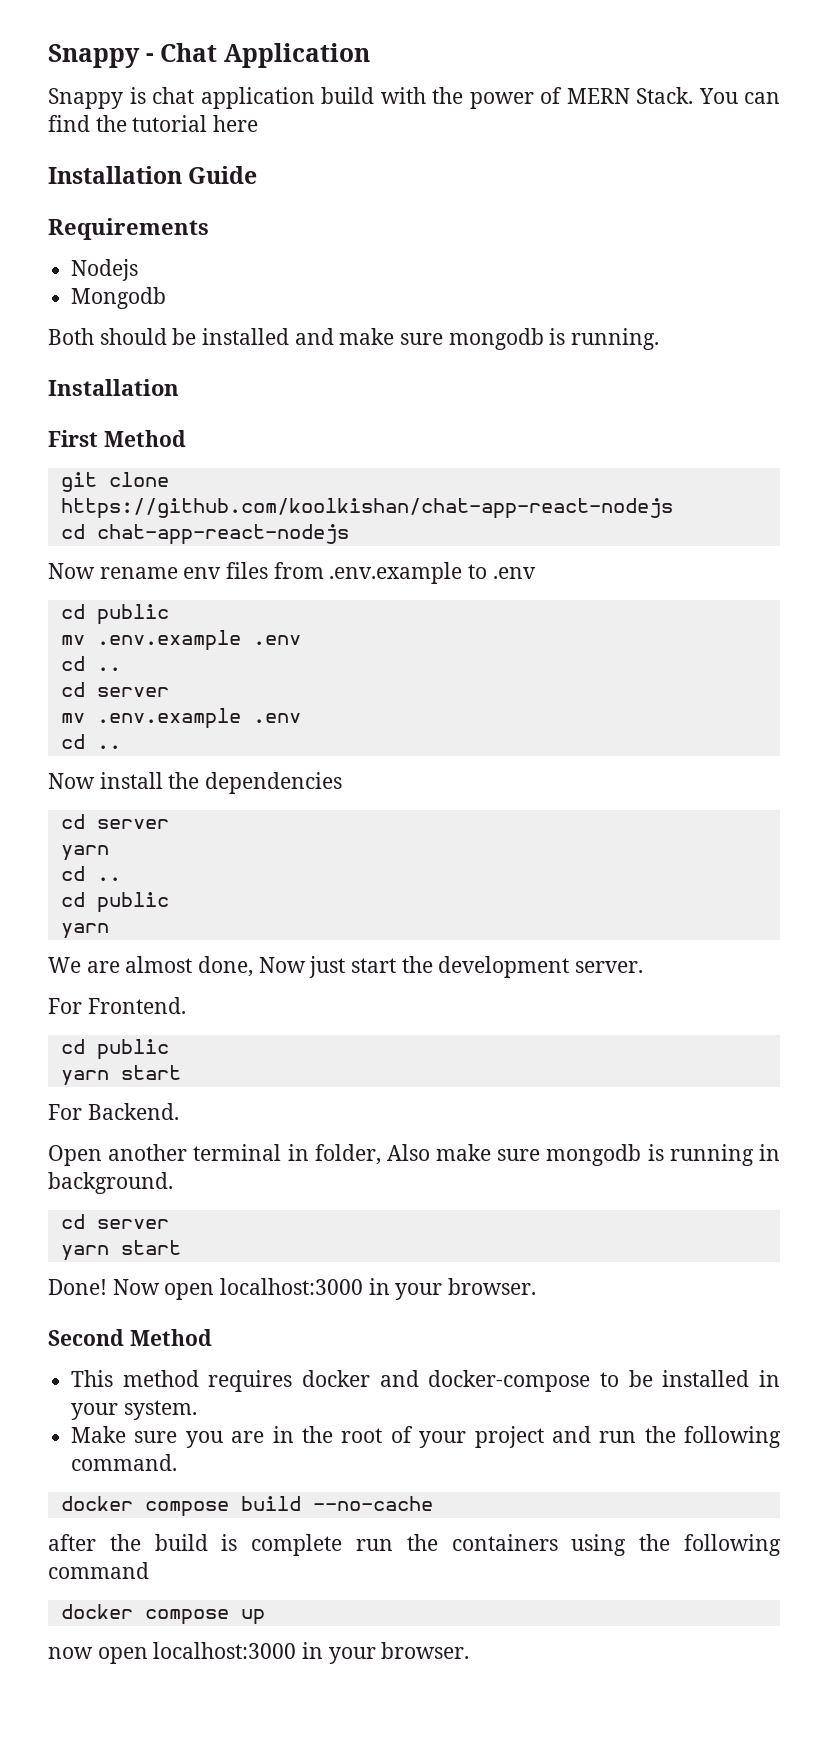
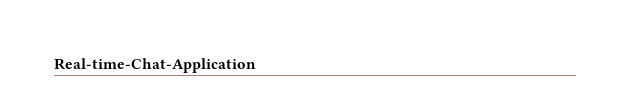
[48,43,370,68] [48,87,780,109] [48,115,259,132] [48,166,258,184] [48,218,209,240] [71,259,139,281] [71,287,167,309] [48,328,660,350] [48,379,179,396] [48,430,186,447] [60,472,169,492] [60,498,673,519] [60,524,349,545] [48,562,536,584] [60,604,169,625] [60,630,301,651] [60,656,121,671] [60,682,169,697] [60,708,301,729] [60,734,121,749] [48,772,343,794] [60,814,169,829] [60,845,109,861] [60,866,121,881] [60,892,169,913] [60,923,109,939] [48,956,644,978] [48,997,186,1014] [60,1039,169,1060] [60,1065,181,1086] [48,1103,179,1120] [48,1144,780,1166] [48,1172,173,1194] [60,1214,169,1229] [60,1240,181,1261] [48,1278,537,1300] [48,1329,212,1346] [71,1370,780,1392] [71,1400,197,1420] [71,1426,781,1448] [71,1454,178,1471] [60,1496,433,1517] [48,1534,781,1556] [48,1562,149,1579] [60,1604,265,1625] [48,1642,470,1664] Snappy - Chat Application // Snappy is chat application build with the power of MERN Stack. You can find the tutorial here // Installation Guide // Requirements // Nodejs // Mongodb // Both should be installed and make sure mongodb is running. // Installation // First Method // git clone https://github.com/koolkishan/chat-app-react-nodejs // cd chat-app-react-nodejs // Now rename env files from .env.example to .env // cd public // mv .env.example .env // cd .. // cd server // mv .env.example .env // cd .. // Now install the dependencies // cd server // yarn // cd .. // cd public // yarn // We are almost done, Now just start the development server. // For Frontend. // cd public // yarn start // For Backend. // Open another terminal in folder, Also make sure mongodb is running in background. // cd server // yarn start // Done! Now open localhost:3000 in your browser. // Second Method // This method requires docker and docker-compose to be installed in your system. // Make sure you are in the root of your project and run the following command. // docker compose build --no-cache // after the build is complete run the containers using the following command // docker compose up // now open localhost:3000 in your browser. -> [54,58,256,73] Real-time-Chat-Application

